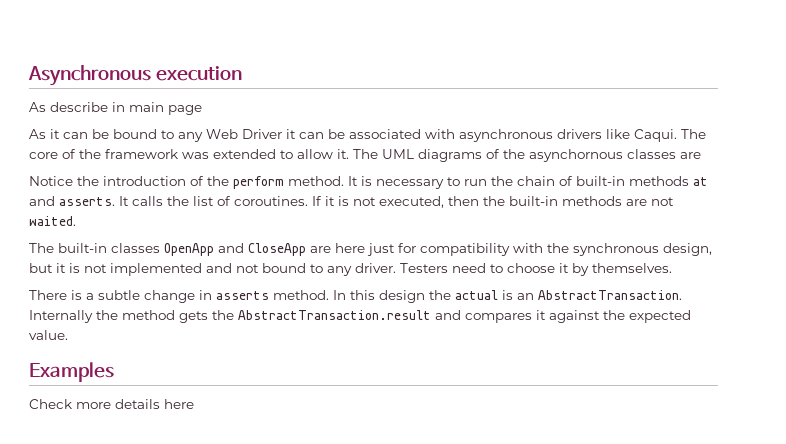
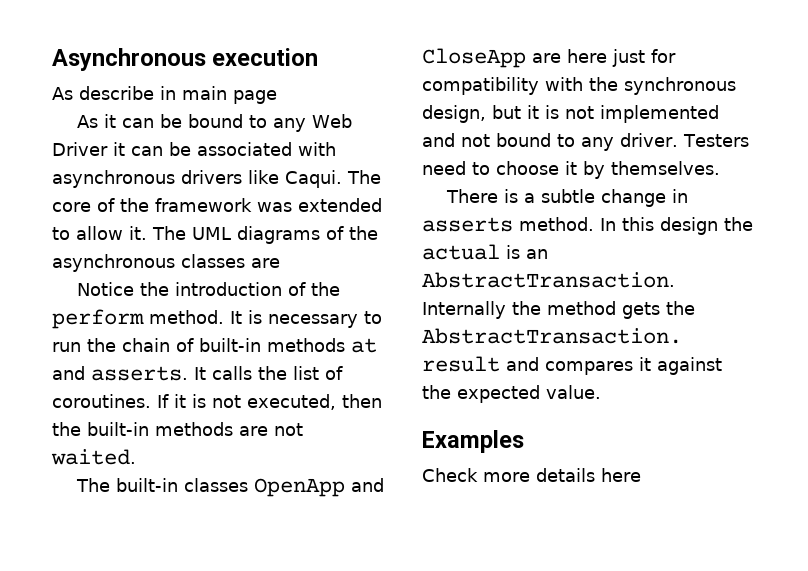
[529,149,623,162] asynchornous -> [52,254,175,272] asynchronous

